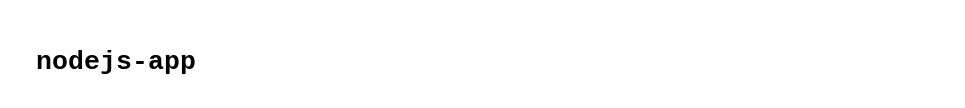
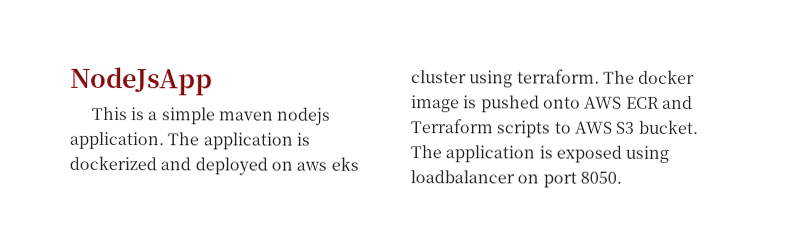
[36,50,196,74] nodejs-app -> [70,66,213,96] [90,106,332,126] [69,131,310,150] [69,155,359,176] [411,69,696,88] [411,95,693,113] [410,119,698,138] [410,145,670,163] [410,170,622,188] NodeJsApp // This is a simple maven nodejs application. The application is dockerized and deployed on aws eks cluster using terraform. The docker image is pushed onto AWS ECR and Terraform scripts to AWS S3 bucket. The application is exposed using loadbalancer on port 8050.

